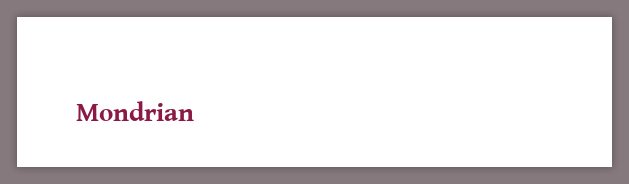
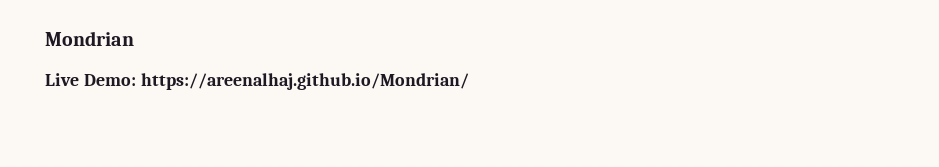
(194, 111) none -> [45,73,469,90] // Live Demo: https://areenalhaj.github.io/Mondrian/

